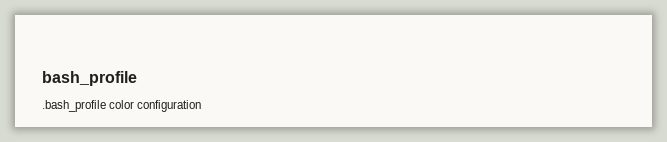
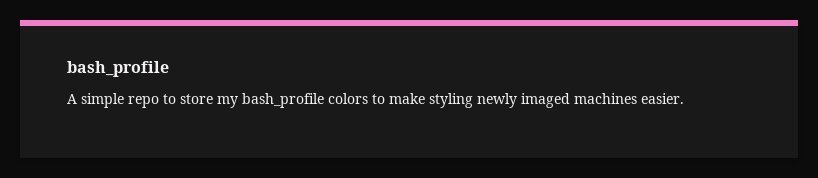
[42,100,202,112] .bash_profile color configuration -> [67,93,684,108] A simple repo to store my bash_profile colors to make styling newly imaged machines easier.

